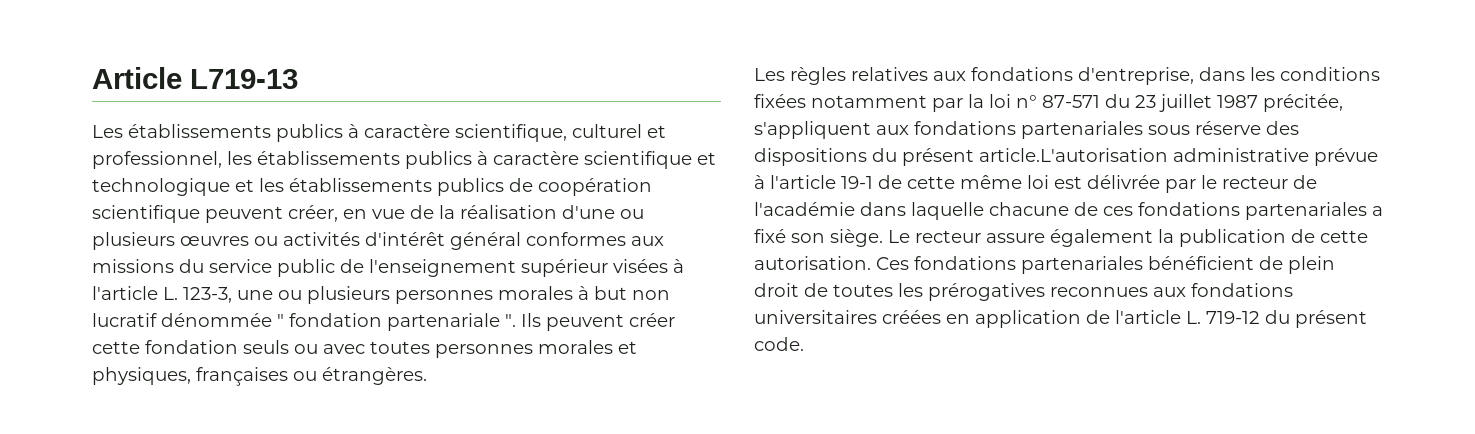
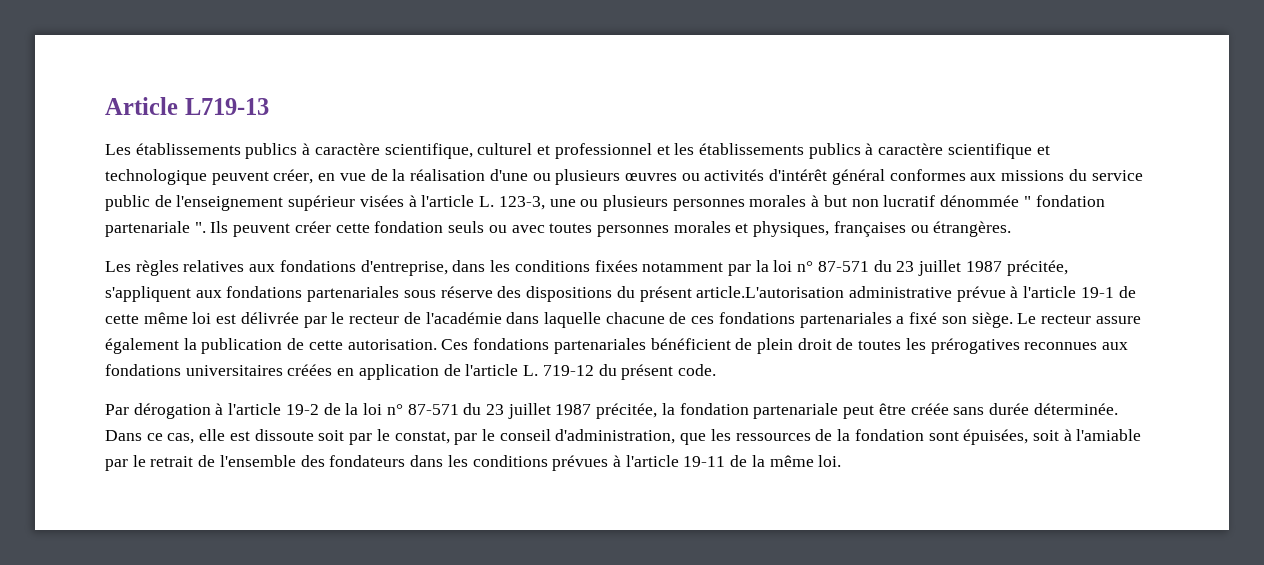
[92,151,222,169] professionnel, -> [554,143,670,159] professionnel et
[235,178,652,196] [92,205,200,223] et les établissements publics de coopération scientifique -> (207, 177) none
(804, 344) none -> [105,403,1118,419] [105,429,1142,445] [105,455,842,471] // Par dérogation à l'article 19-2 de la loi n° 87-571 du 23 juillet 1987 précitée, la fondation partenariale peut être créée sans durée déterminée. Dans ce cas, elle est dissoute soit par le constat, par le conseil d'administration, que les ressources de la fondation sont épuisées, soit à l'amiable par le retrait de l'ensemble des fondateurs dans les conditions prévues à l'article 19-11 de la même loi.

